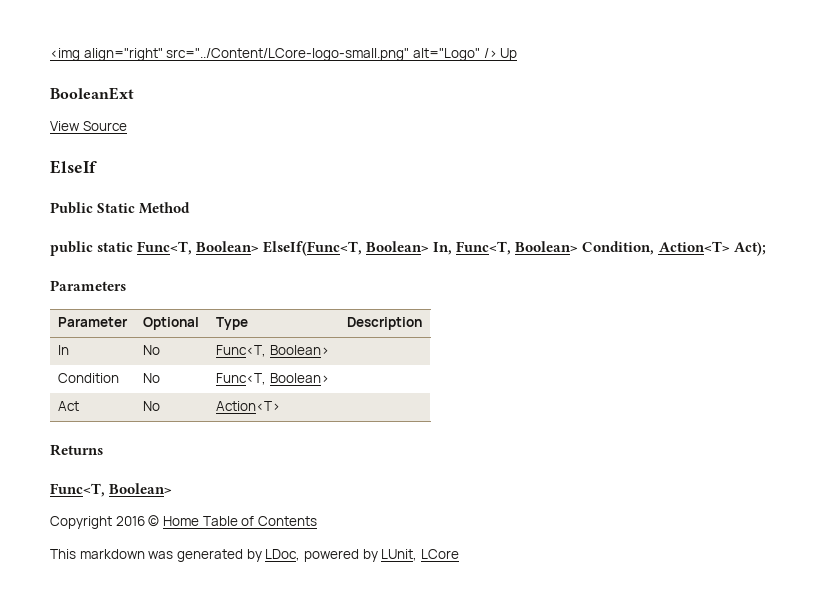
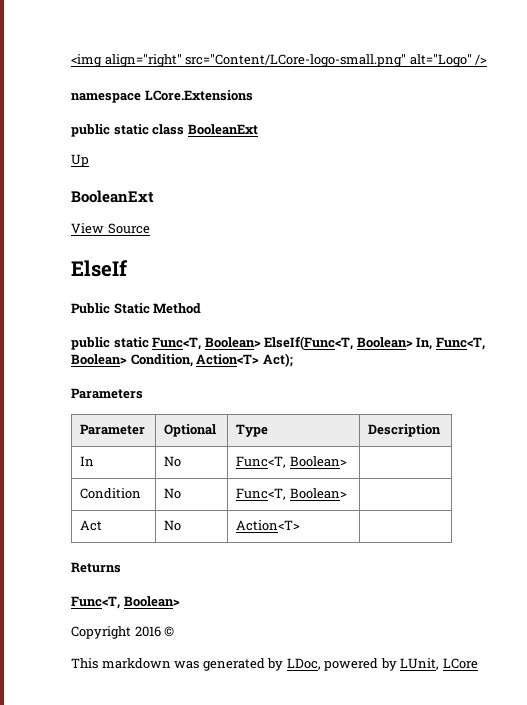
[166,48,410,61] src="../Content/LCore-logo-small.png" -> [185,54,407,67] src="Content/LCore-logo-small.png"
(497, 53) none -> [71,90,253,103] [71,124,258,137] // namespace LCore.Extensions // public static class BooleanExt //
[162,516,317,526] Home Table of Contents -> (175, 631) none

